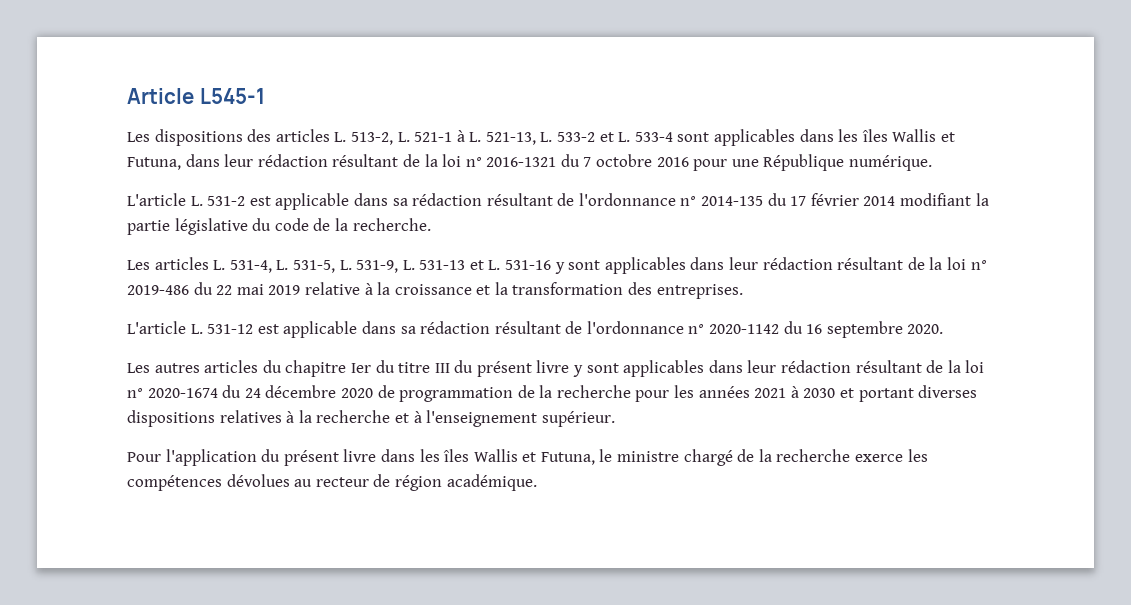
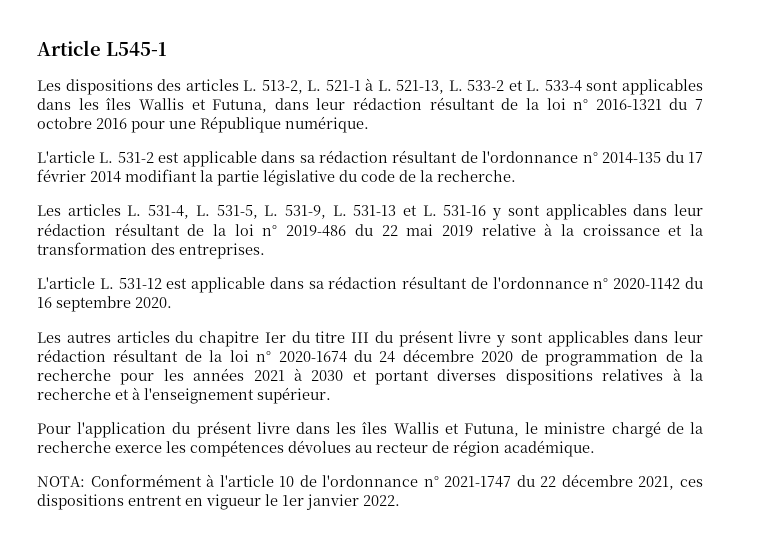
(537, 482) none -> [37,474,704,490] [37,494,400,510] // NOTA: Conformément à l'article 10 de l'ordonnance n° 2021-1747 du 22 décembre 2021, ces dispositions entrent en vigueur le 1er janvier 2022.

